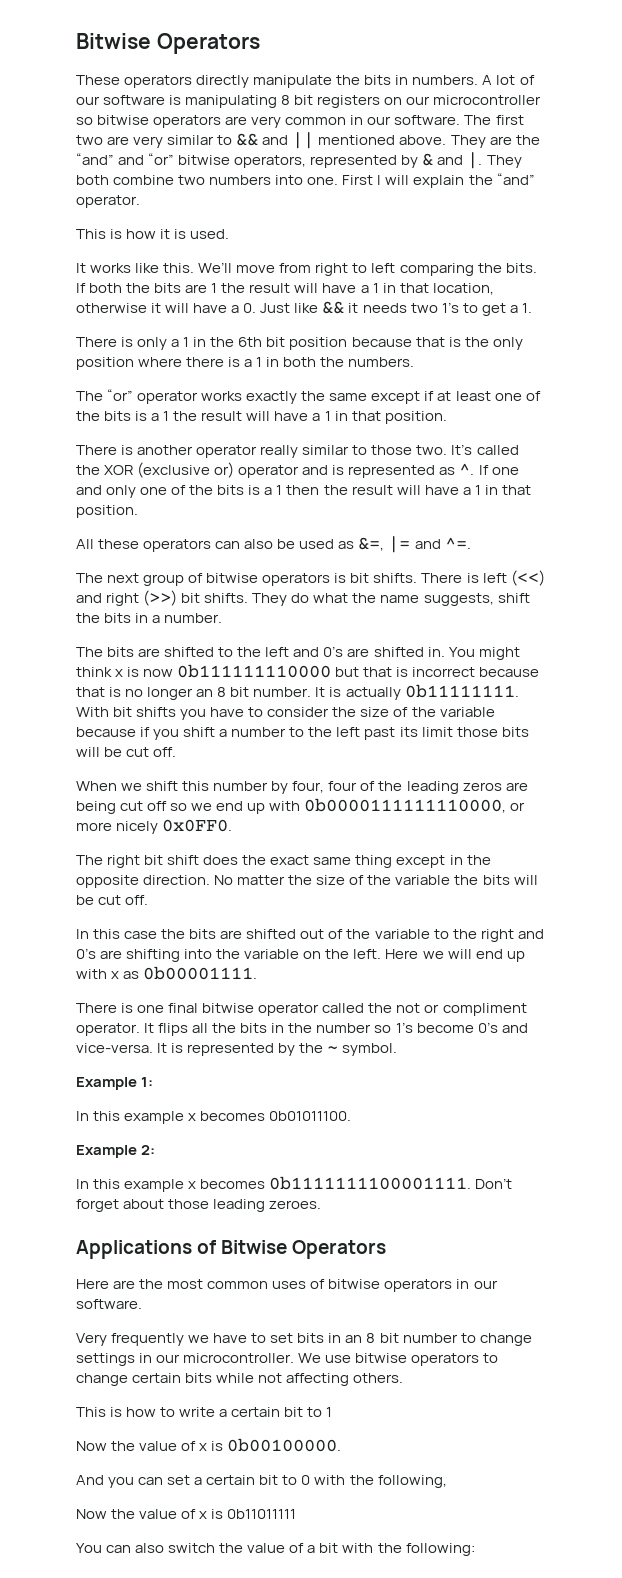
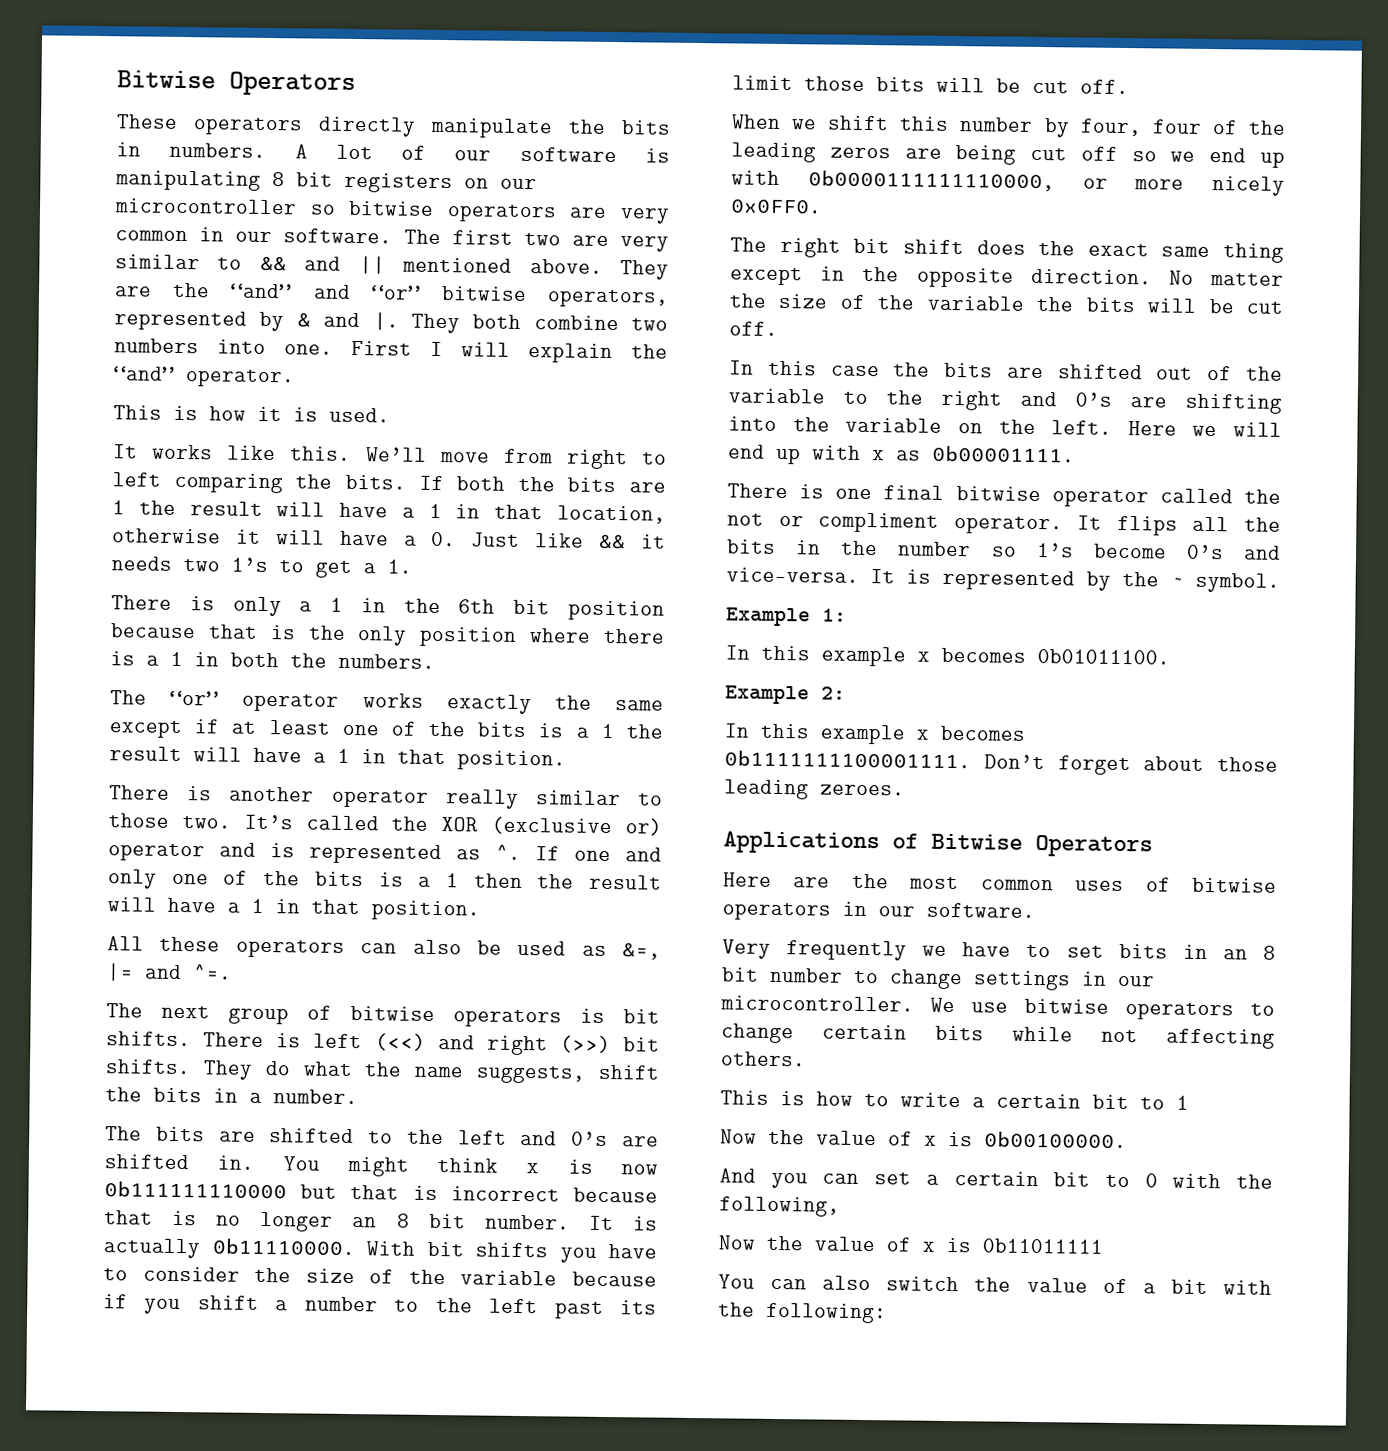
[404,684,519,698] 0b11111111. -> [211,1238,355,1257] 0b11110000.

